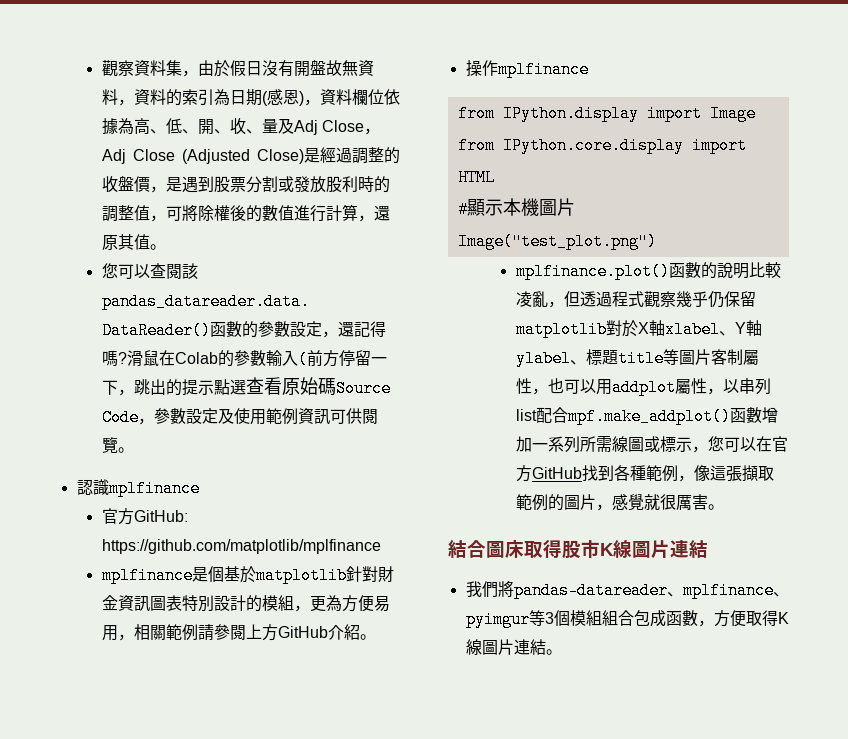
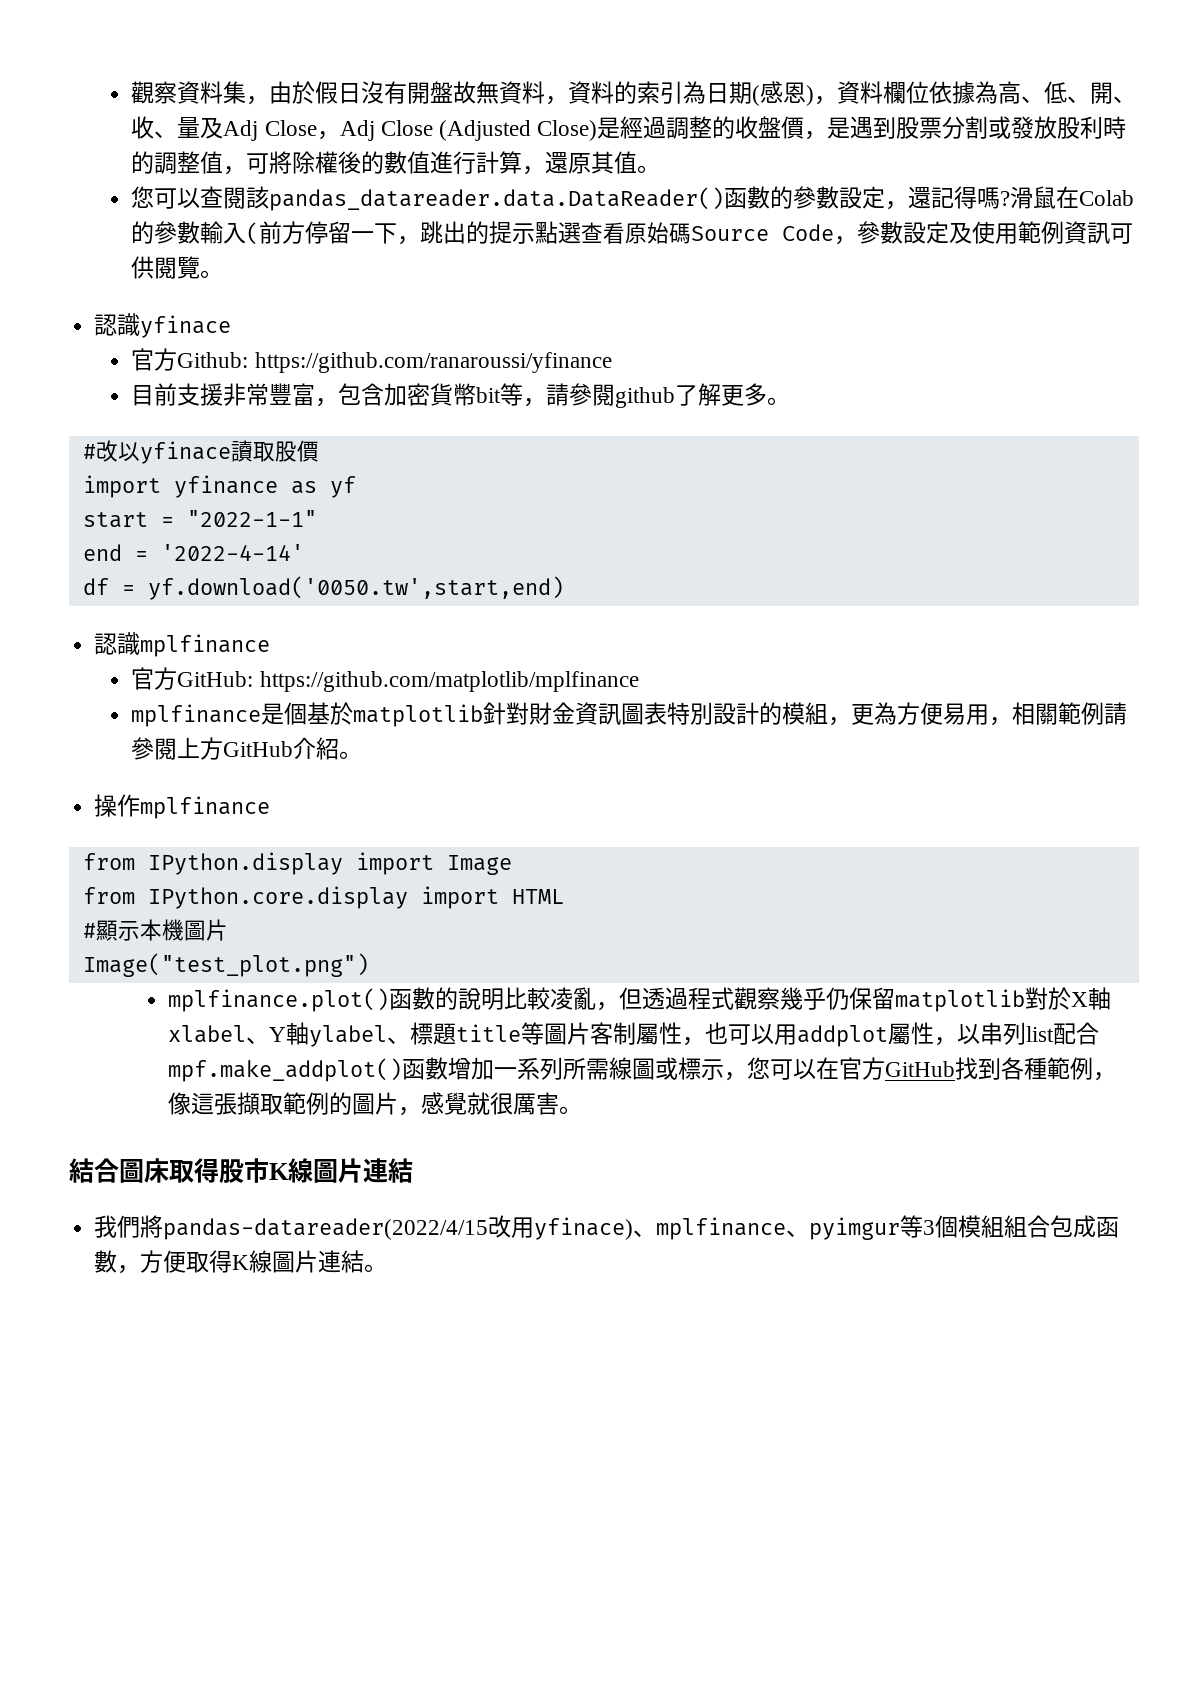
(134, 450) none -> [94,313,232,338] [131,348,612,373] [131,383,791,408] [82,440,319,464] [82,475,356,498] [82,510,317,528] [82,544,304,561] [82,576,564,600] // 認識yfinace // 官方Github: https://github.com/ranaroussi/yfinance // 目前支援非常豐富，包含加密貨幣bit等，請參閱github了解更多。 // #改以yfinace讀取股價 // import yfinance as yf // start = "2022-1-1" // end = '2022-4-14' // df = yf.download('0050.tw',start,end)
[513,582,668,599] pandas-datareader -> [163,1215,634,1240] pandas-datareader(2022/4/15改用yfinace)

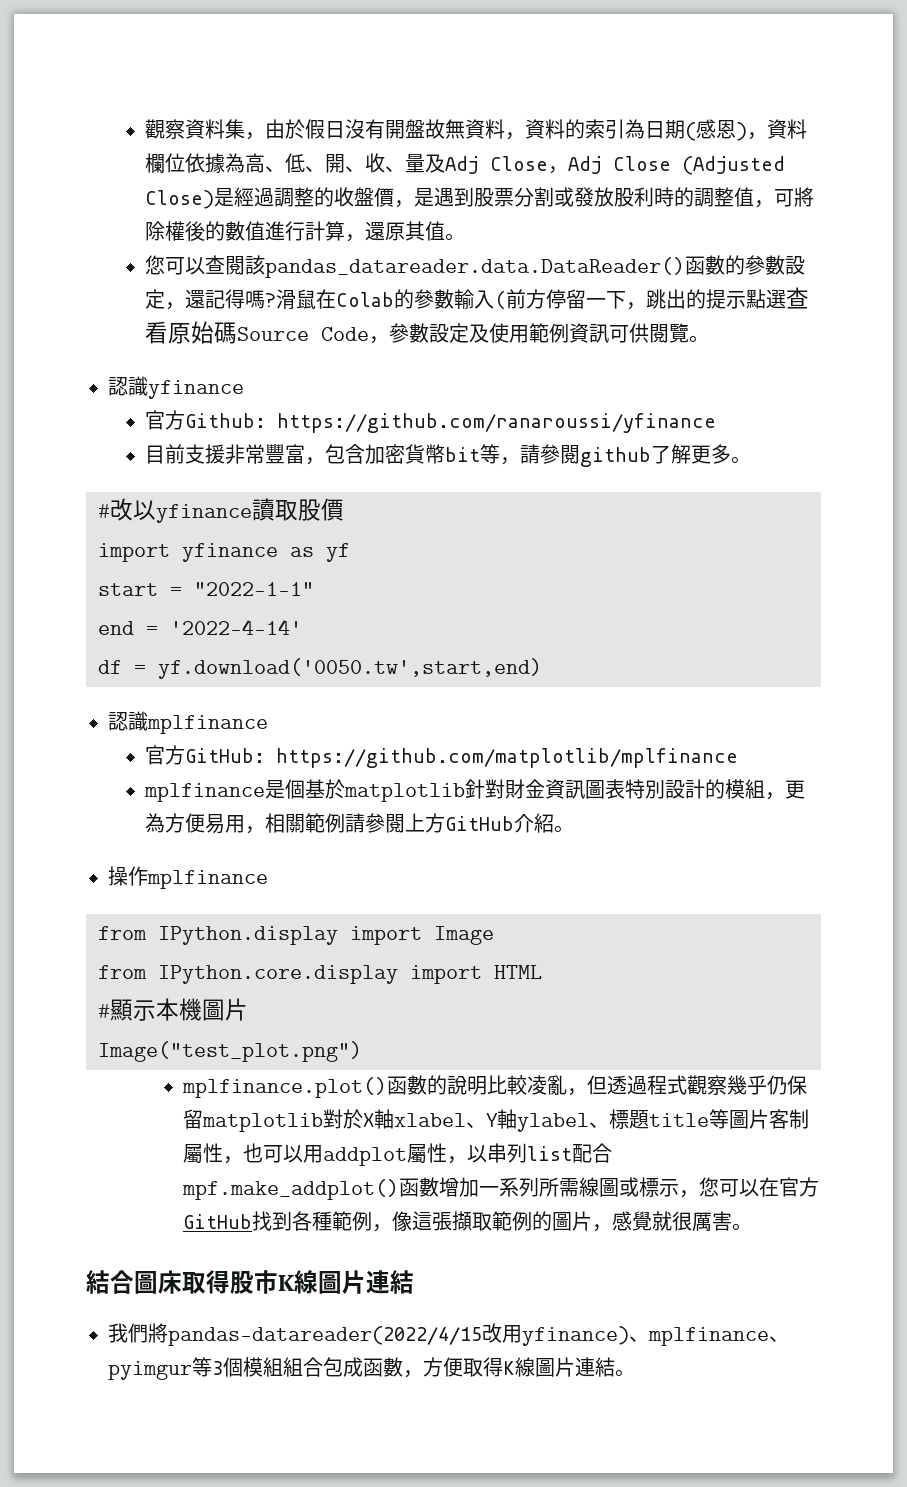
[140,315,232,338] yfinace -> [148,380,244,399] yfinance
[139,441,231,464] yfinace -> [156,504,252,523] yfinance
[534,1217,634,1240] yfinace) -> [522,1326,629,1346] yfinance)

